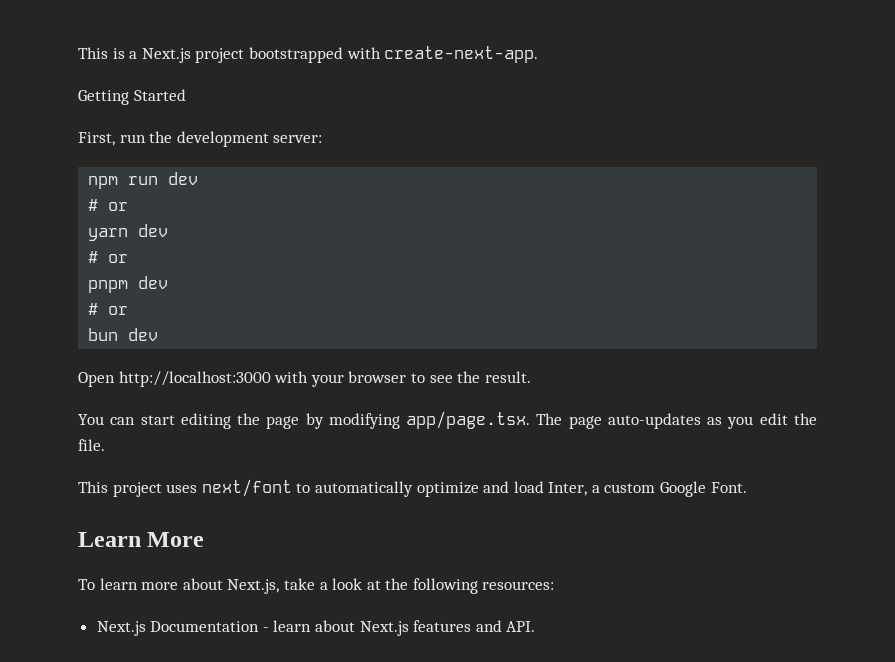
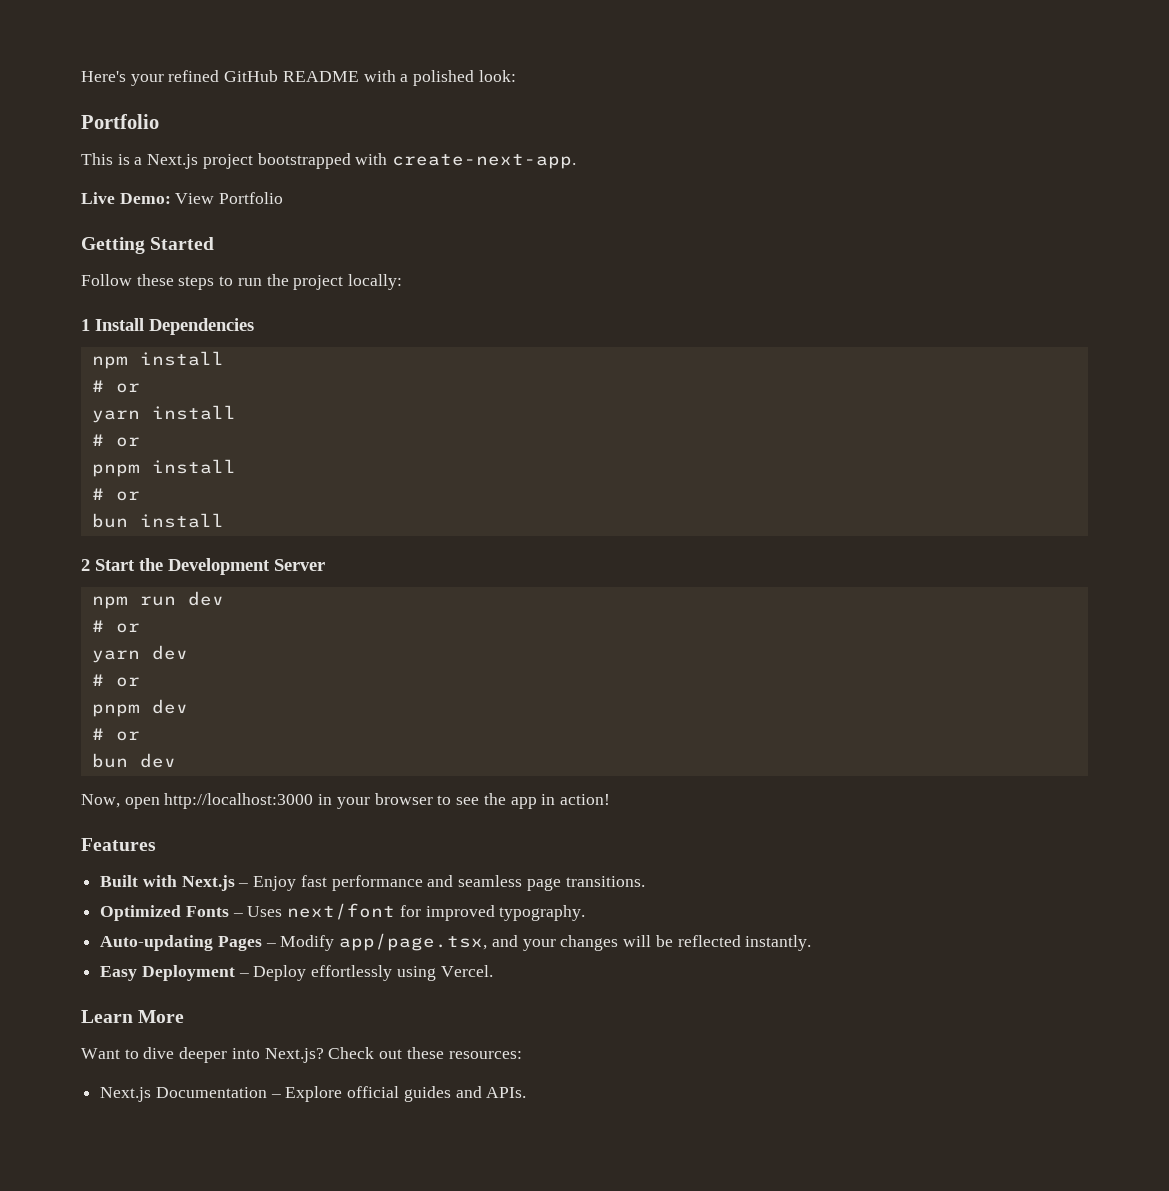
(78, 53) none -> [81,70,516,86] [81,114,159,129] Here's your refined GitHub README with a polished look: // Portfolio //
[78,89,186,105] [78,131,323,147] Getting Started // First, run the development server: -> [81,192,284,204] [81,237,215,254] [81,274,403,290] [81,318,254,335] [91,351,224,369] [91,380,140,393] [91,405,236,423] [91,434,140,447] [91,459,236,477] [91,488,140,501] [91,513,224,528] [81,558,325,575] Live Demo: View Portfolio // Getting Started // Follow these steps to run the project locally: // 1 Install Dependencies // npm install // # or // yarn install // # or // pnpm install // # or // bun install // 2 Start the Development Server
[78,371,309,387] Open http://localhost:3000 with -> [81,793,333,809] Now, open http://localhost:3000 in
[484,371,531,383] [78,411,817,429] [78,439,105,451] [78,479,747,497] [78,532,205,547] [78,578,555,594] [96,620,536,636] result. // You can start editing the page by modifying app/page.tsx. The page auto-updates as you edit the file. // This project uses next/font to automatically optimize and load Inter, a custom Google Font. // Learn More // To learn more about Next.js, take a look at the following resources: // Next.js Documentation - learn about Next.js features and API. -> [510,794,610,809] [81,838,156,851] [100,875,645,891] [100,903,586,921] [100,933,812,951] [100,965,493,981] [81,1010,185,1023] [81,1047,522,1063] [100,1086,527,1102] app in action! // Features // Built with Next.js – Enjoy fast performance and seamless page transitions. // Optimized Fonts – Uses next/font for improved typography. // Auto-updating Pages – Modify app/page.tsx, and your changes will be reflected instantly. // Easy Deployment – Deploy effortlessly using Vercel. // Learn More // Want to dive deeper into Next.js? Check out these resources: // Next.js Documentation – Explore official guides and APIs.

